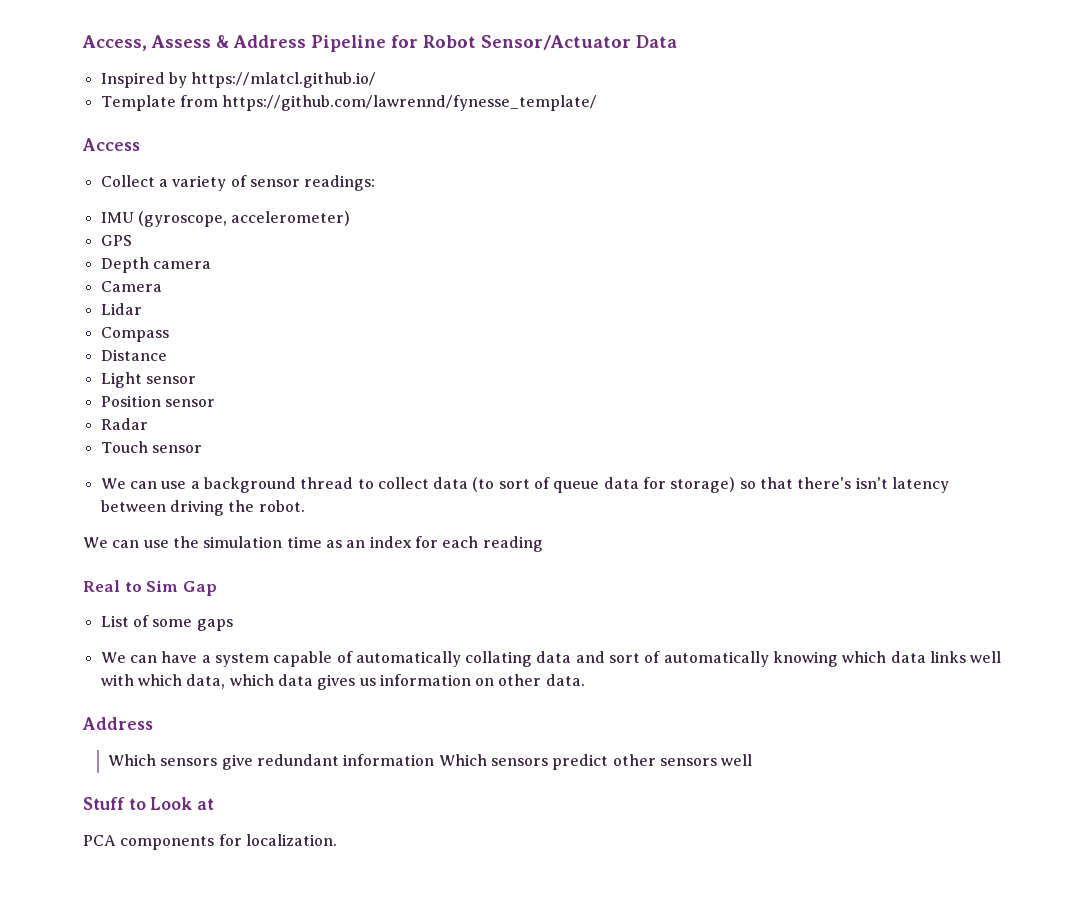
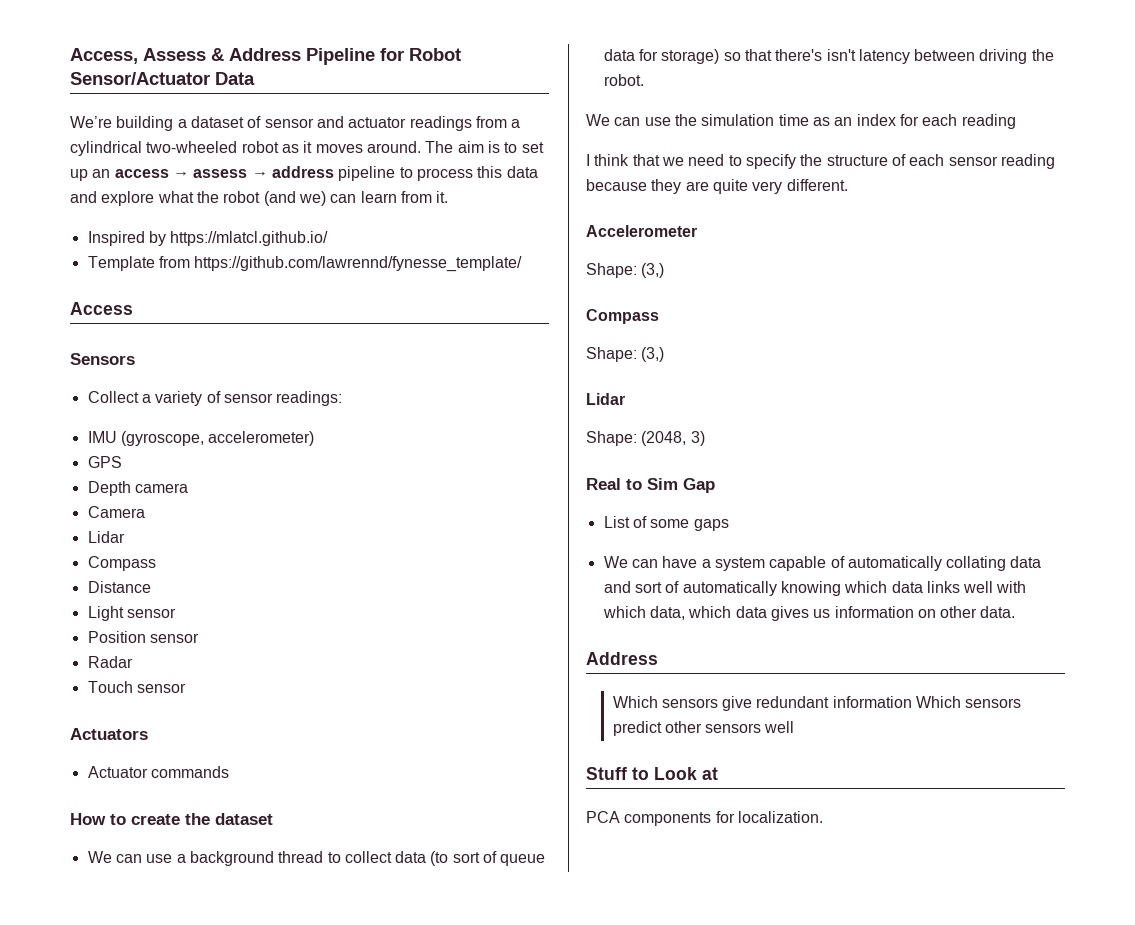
(677, 41) none -> [70,116,521,131] [70,141,544,156] [70,166,538,181] [70,191,449,206] // We’re building a dataset of sensor and actuator readings from a cylindrical two-wheeled robot as it moves around. The aim is to set up an access → assess → address pipeline to process this data and explore what the robot (and we) can learn from it.
(140, 144) none -> [70,353,135,365] // Sensors
(202, 449) none -> [70,728,148,740] [87,766,229,778] [70,813,273,825] // Actuators // Actuator commands // How to create the dataset
(543, 544) none -> [586,154,1055,169] [586,179,848,194] [586,225,697,237] [586,263,665,278] [586,309,659,324] [586,347,665,362] [586,393,625,405] [586,431,705,446] // I think that we need to specify the structure of each sensor reading because they are quite very different. // Accelerometer // Shape: (3,) // Compass // Shape: (3,) // Lidar // Shape: (2048, 3)

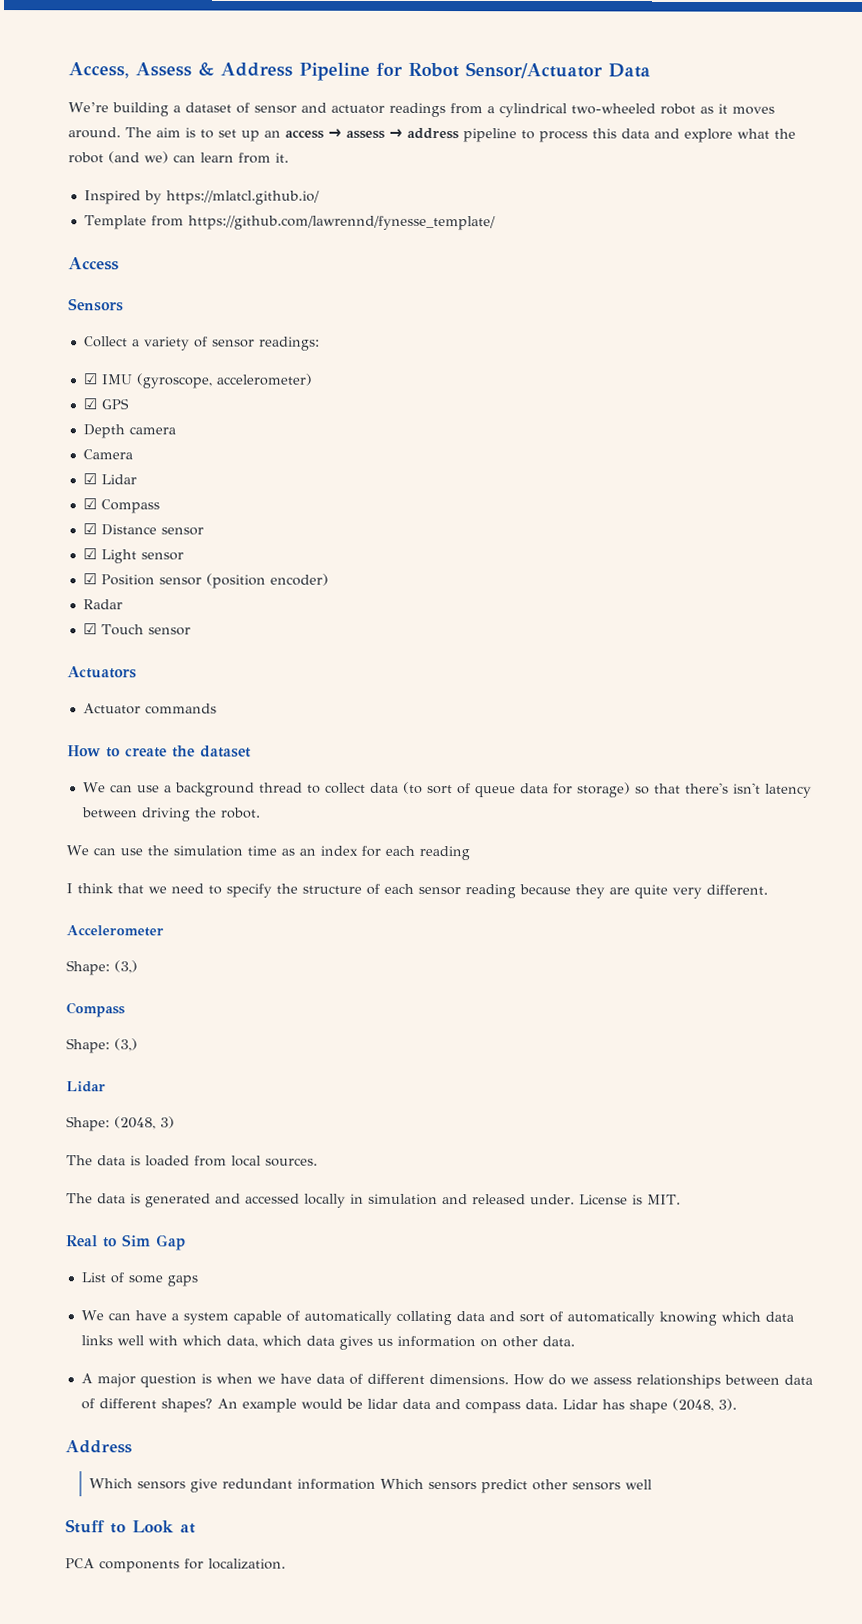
(343, 398) none -> [82,373,97,385] ☑
(315, 438) none -> [82,398,97,410] ☑
[87,531,125,543] [87,556,156,571] Lidar // Compass // -> [82,473,137,485] [82,498,160,514] [82,523,97,535] ☑ Lidar // ☑ Compass // ☑
(151, 587) // -> [160,527,204,536] [82,548,97,560] sensor // ☑
(176, 613) none -> [82,573,97,585] ☑
(199, 638) none -> [205,573,329,589] (position encoder)
(133, 662) none -> [82,623,97,635] ☑
(705, 438) none -> [66,1155,318,1167] [66,1193,681,1208] // The data is loaded from local sources. // The data is generated and accessed locally in simulation and released under. License is MIT.
(1016, 612) none -> [80,1373,813,1389] [80,1398,737,1414] // A major question is when we have data of different dimensions. How do we assess relationships between data of different shapes? An example would be lidar data and compass data. Lidar has shape (2048, 3).

